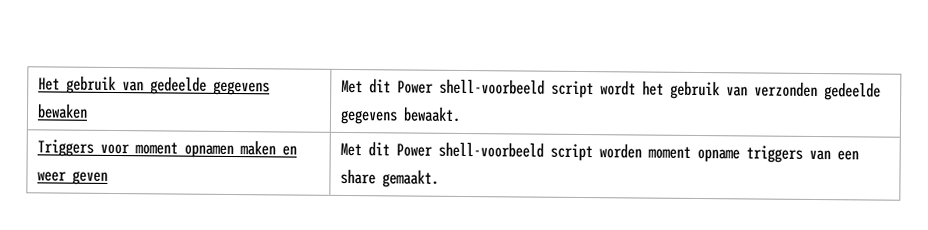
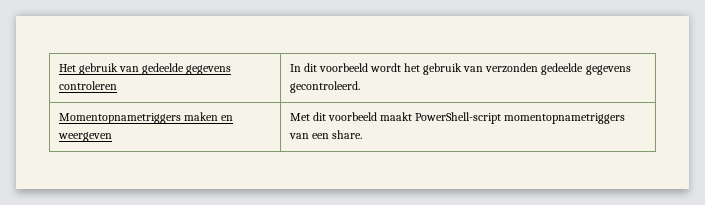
[37,103,89,119] [341,78,595,99] bewaken | Met dit Power shell-voorbeeld script -> [58,81,117,90] [289,63,368,72] controleren | In dit voorbeeld
[403,106,462,122] [37,139,298,159] [37,170,109,185] [340,141,860,163] [340,168,440,188] bewaakt. // Triggers voor moment opnamen maken en weer geven | Met dit Power shell-voorbeeld script worden moment opname triggers van een share gemaakt. -> [289,81,360,93] [58,112,233,124] [57,132,112,142] [289,112,626,124] [288,130,362,139] gecontroleerd. // Momentopnametriggers maken en weergeven | Met dit voorbeeld maakt PowerShell-script momentopnametriggers van een share.

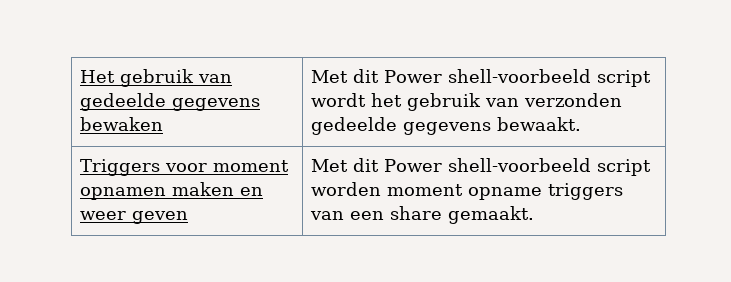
[58,81,117,90] [289,63,368,72] controleren | In dit voorbeeld -> [80,117,164,131] [311,69,652,87] bewaken | Met dit Power shell-voorbeeld script
[289,81,360,93] [58,112,233,124] [57,132,112,142] [289,112,626,124] [288,130,362,139] gecontroleerd. // Momentopnametriggers maken en weergeven | Met dit voorbeeld maakt PowerShell-script momentopnametriggers van een share. -> [497,117,582,131] [80,159,290,176] [80,182,264,200] [80,211,189,224] [311,158,652,176] [311,182,624,200] [310,206,535,224] bewaakt. // Triggers voor moment opnamen maken en weer geven | Met dit Power shell-voorbeeld script worden moment opname triggers van een share gemaakt.

